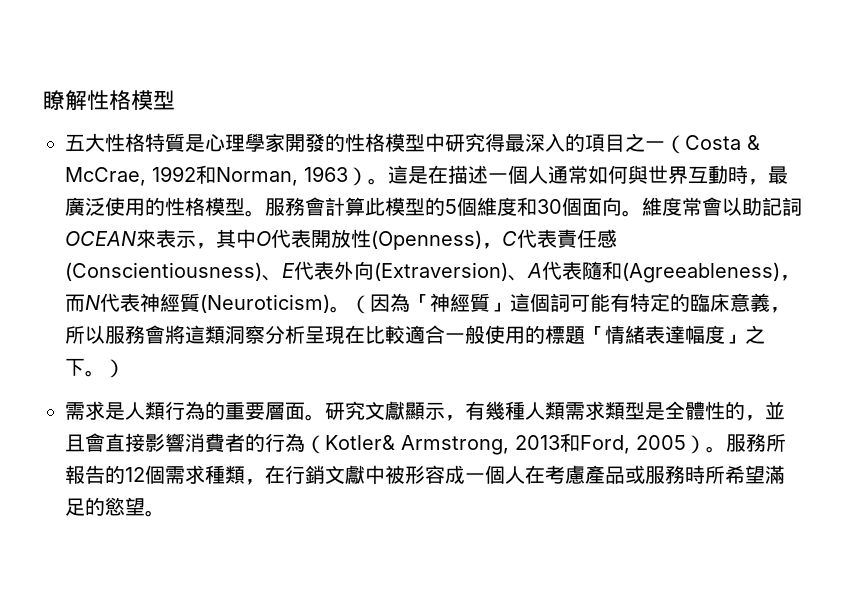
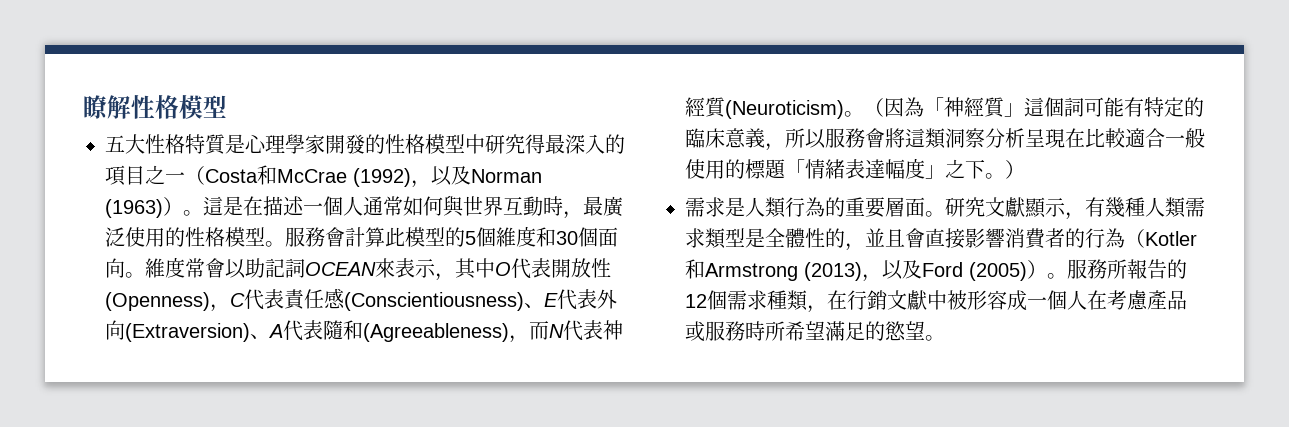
[747,135,760,150] [65,165,348,186] & McCrae, 1992和Norman, 1963 -> [257,165,542,188] [105,199,163,218] 和McCrae (1992)，以及Norman (1963)
[325,433,686,455] Kotler& Armstrong, 2013和Ford, 2005 -> [1145,231,1197,246] [685,259,1027,282] Kotler和Armstrong (2013)，以及Ford (2005)

